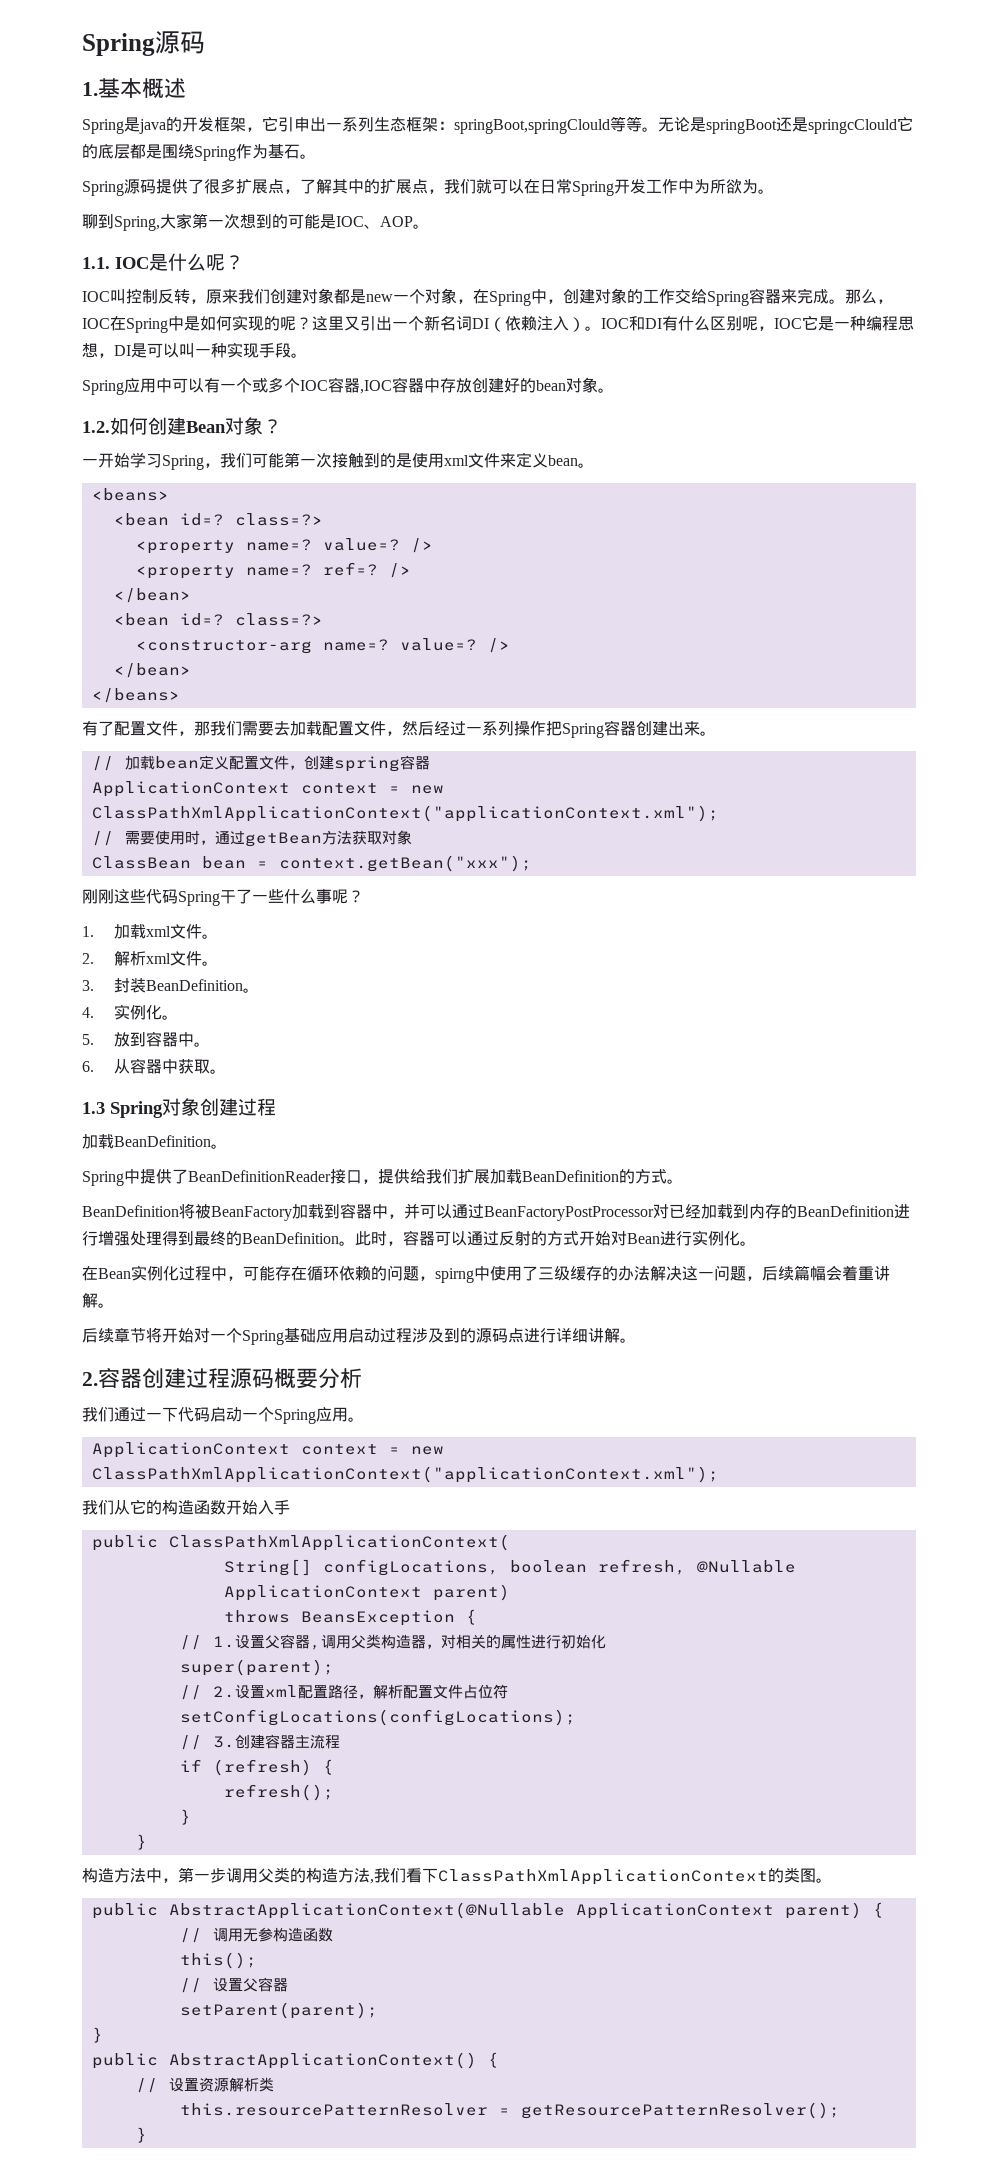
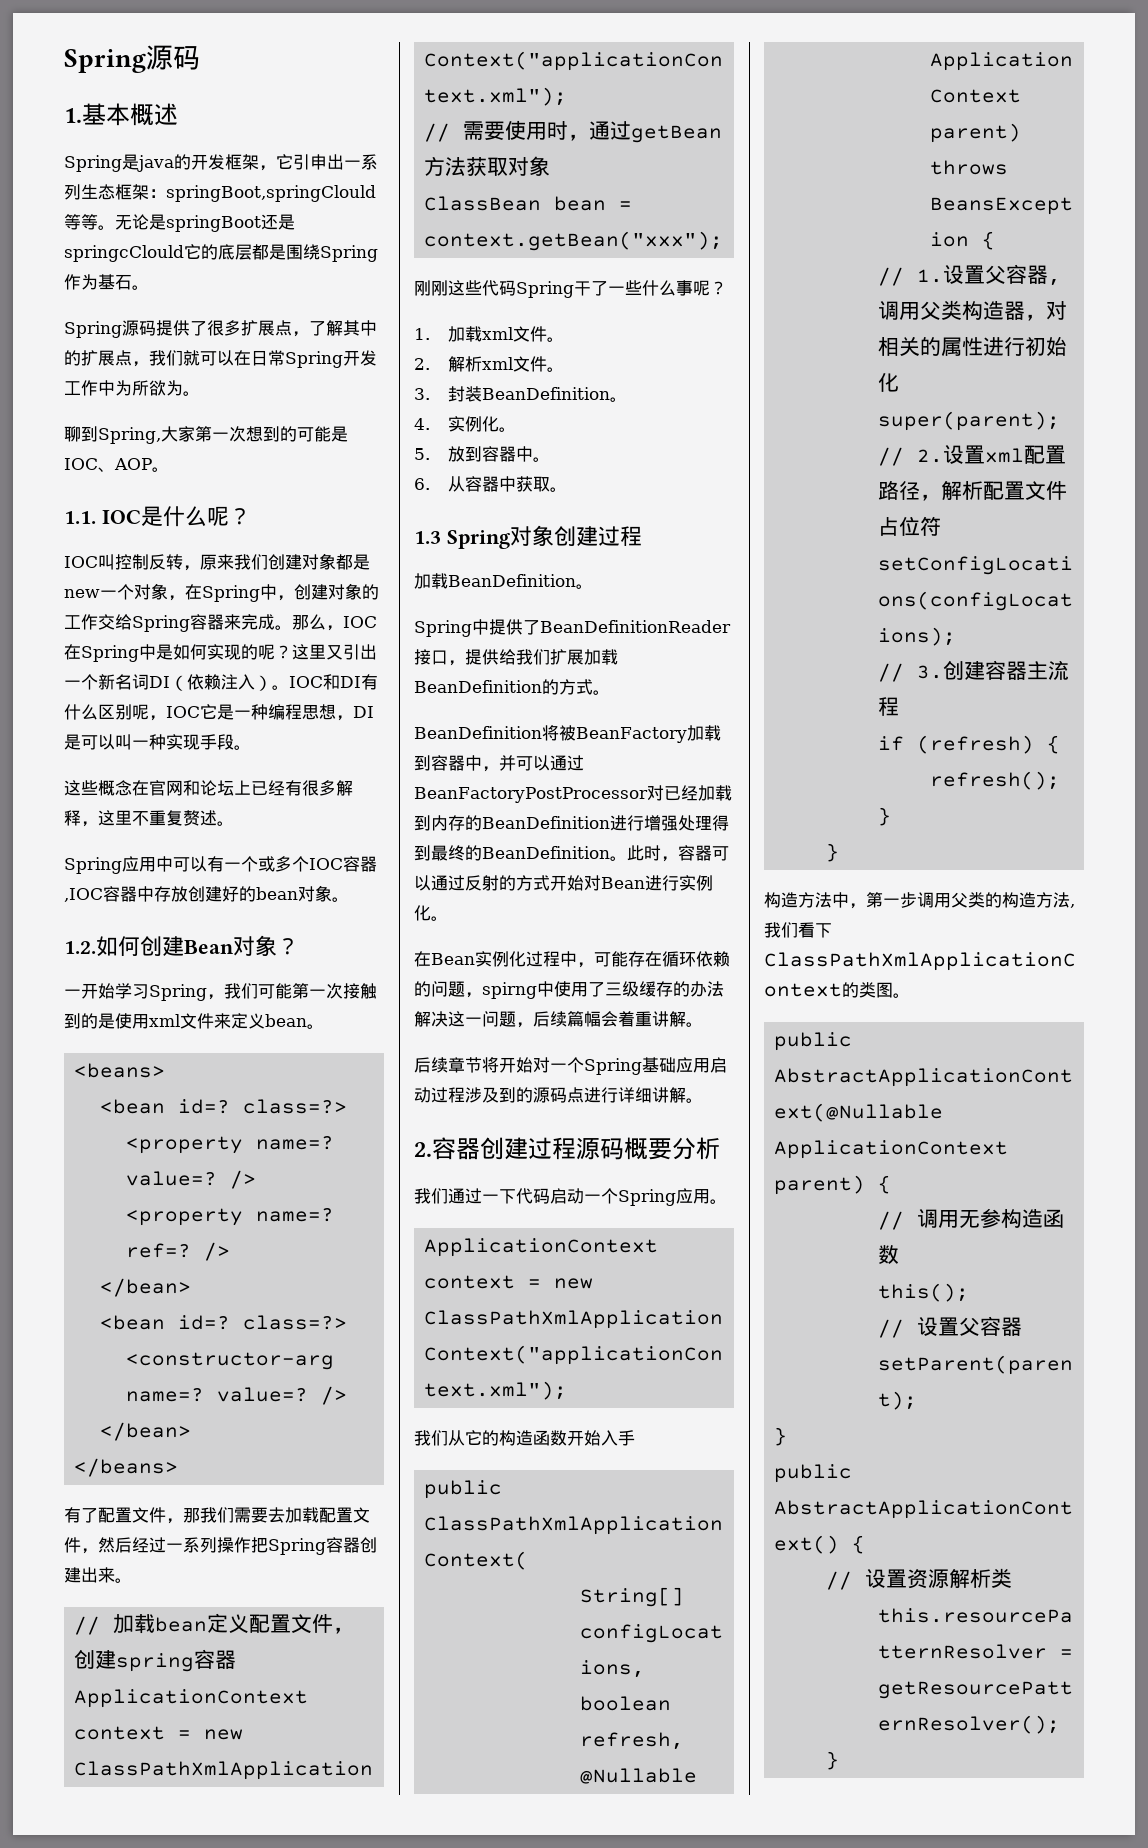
(307, 355) none -> [64,780,353,796] [64,810,234,827] // 这些概念在官网和论坛上已经有很多解释，这里不重复赘述。

